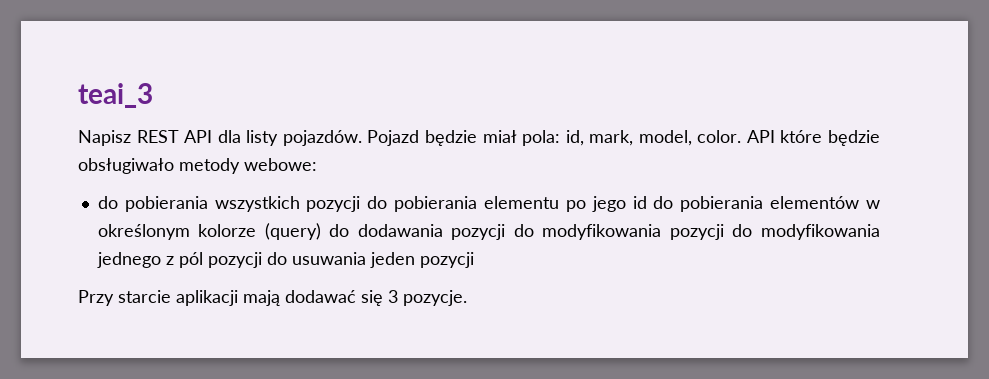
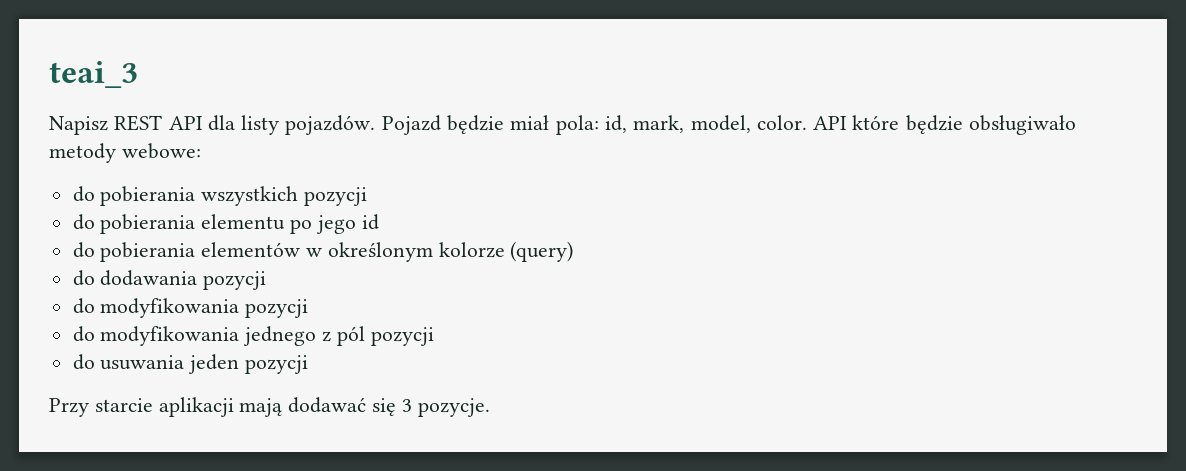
(361, 204) none -> (368, 196) //
(647, 202) none -> (379, 222) //
(321, 231) none -> (574, 251) //
(506, 232) none -> (267, 280) //
(724, 232) none -> (309, 308) //
(262, 260) none -> (434, 336) //

